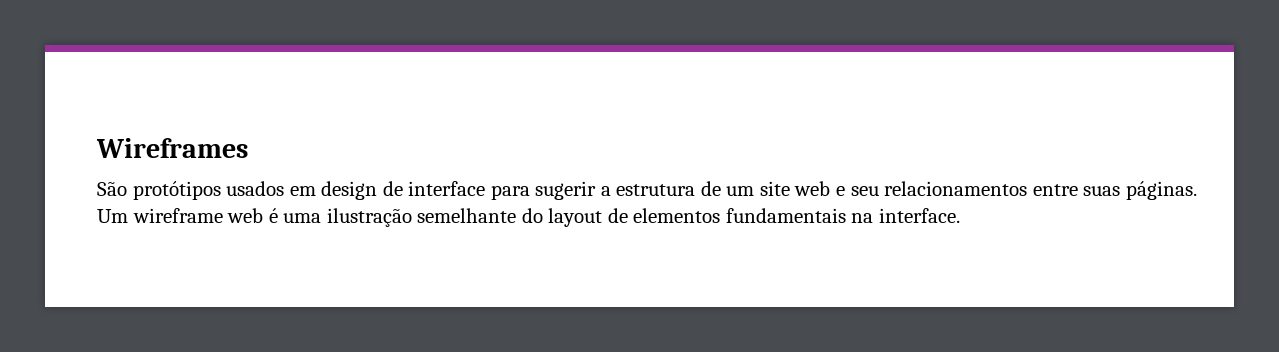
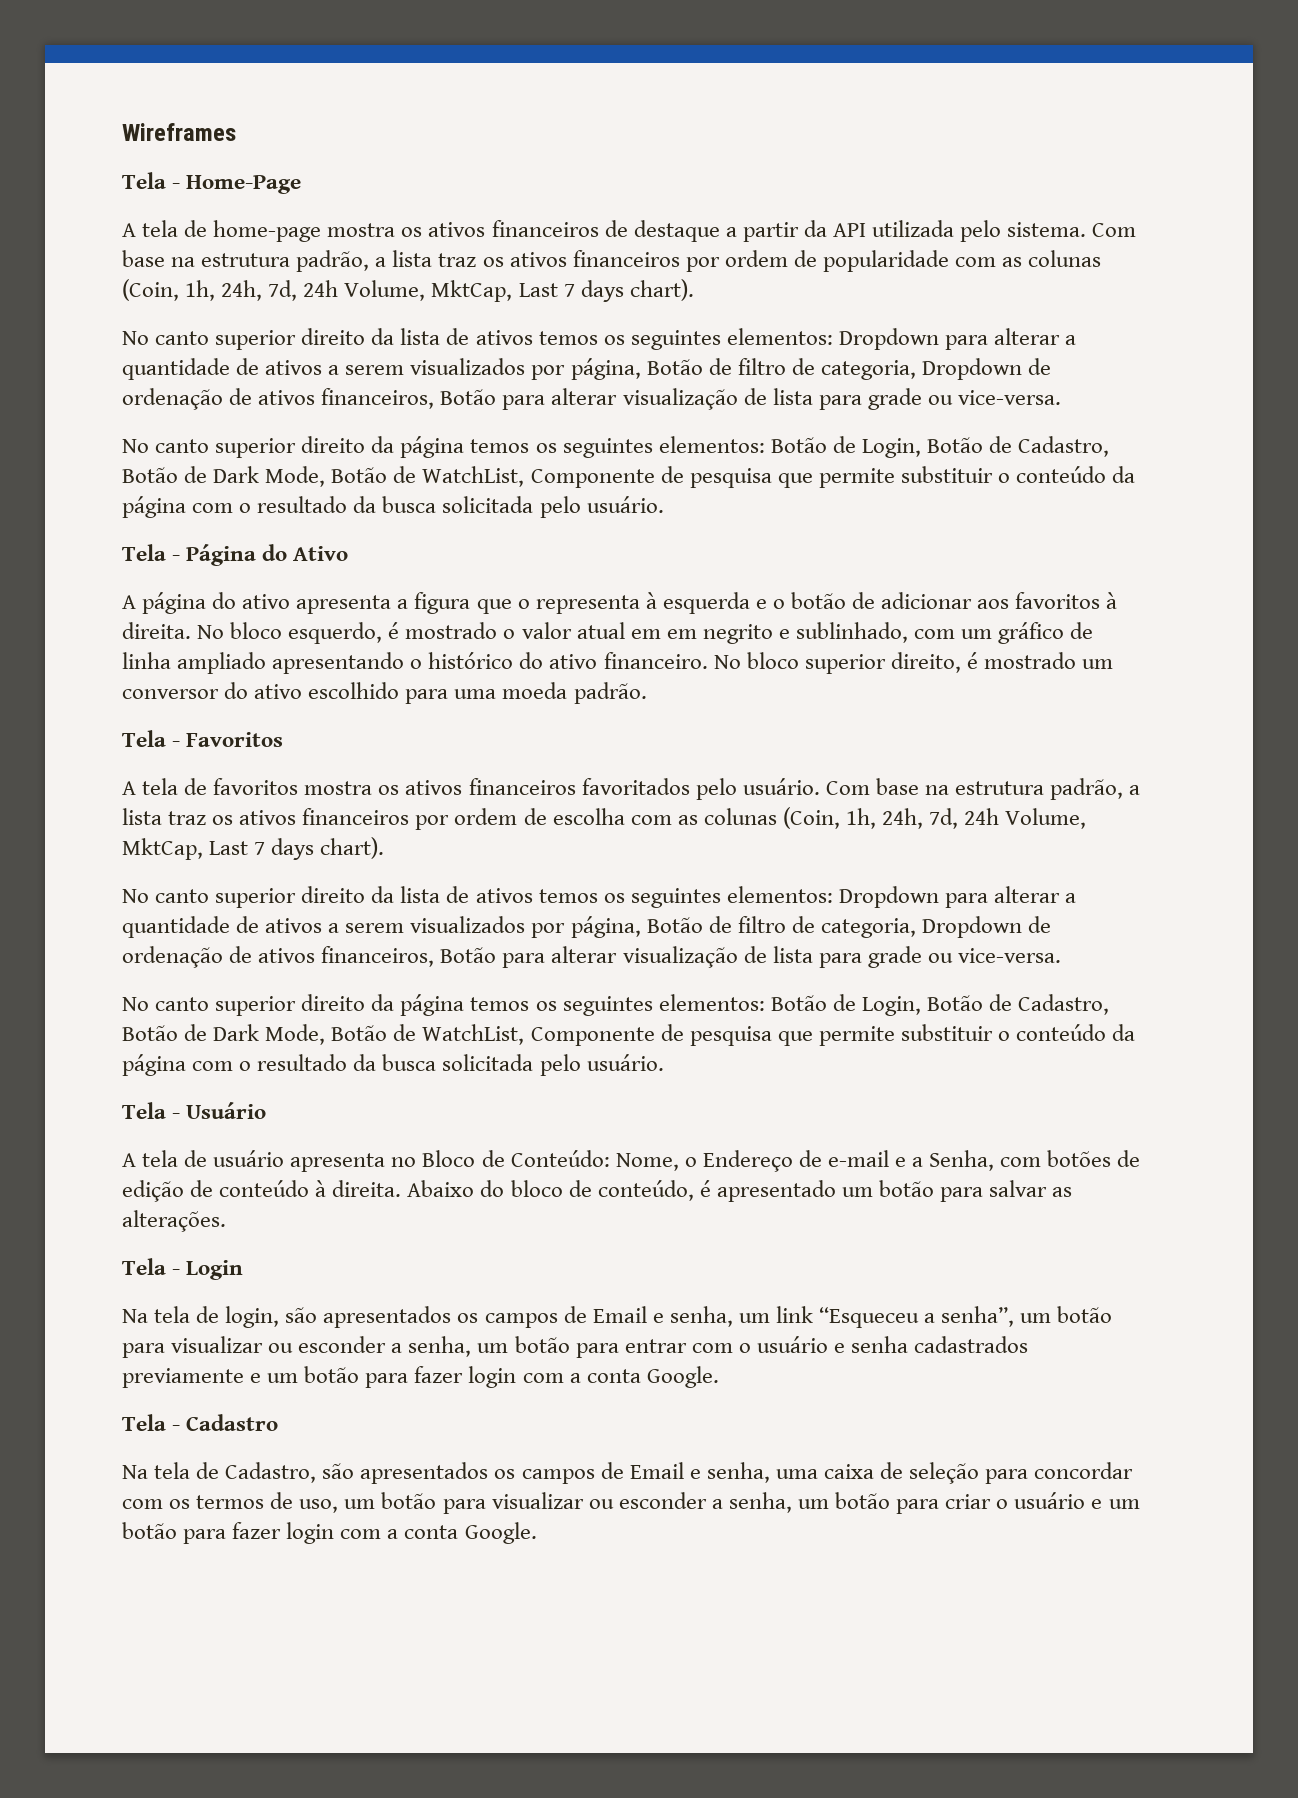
[97,181,1197,200] [97,208,960,227] São protótipos usados em design de interface para sugerir a estrutura de um site web e seu relacionamentos entre suas páginas. Um wireframe web é uma ilustração semelhante do layout de elementos fundamentais na interface. -> [122,172,302,194] [122,220,1137,242] [122,250,1102,272] [122,279,694,302] [122,328,1077,350] [122,358,1052,380] [122,388,1061,410] [122,436,1110,458] [122,466,1136,488] [122,496,664,518] [122,544,349,566] [122,592,1118,614] [122,622,1094,644] [122,652,1114,674] [122,682,647,704] [122,730,284,747] [122,778,1141,800] [122,807,1087,830] [122,837,385,860] [122,886,1077,908] [122,916,1052,938] [122,946,1061,968] [122,994,1110,1016] [122,1024,1136,1046] [122,1054,664,1076] [122,1102,267,1119] [122,1150,1141,1172] [122,1180,1073,1202] [122,1210,226,1232] [122,1258,244,1280] [122,1306,1113,1328] [122,1336,1029,1358] [122,1366,719,1388] [122,1414,279,1431] [122,1462,1134,1484] [122,1492,1140,1514] [122,1522,537,1544] Tela - Home-Page // A tela de home-page mostra os ativos financeiros de destaque a partir da API utilizada pelo sistema. Com base na estrutura padrão, a lista traz os ativos financeiros por ordem de popularidade com as colunas (Coin, 1h, 24h, 7d, 24h Volume, MktCap, Last 7 days chart). // No canto superior direito da lista de ativos temos os seguintes elementos: Dropdown para alterar a quantidade de ativos a serem visualizados por página, Botão de filtro de categoria, Dropdown de ordenação de ativos financeiros, Botão para alterar visualização de lista para grade ou vice-versa. // No canto superior direito da página temos os seguintes elementos: Botão de Login, Botão de Cadastro, Botão de Dark Mode, Botão de WatchList, Componente de pesquisa que permite substituir o conteúdo da página com o resultado da busca solicitada pelo usuário. // Tela - Página do Ativo // A página do ativo apresenta a figura que o representa à esquerda e o botão de adicionar aos favoritos à direita. No bloco esquerdo, é mostrado o valor atual em em negrito e sublinhado, com um gráfico de linha ampliado apresentando o histórico do ativo financeiro. No bloco superior direito, é mostrado um conversor do ativo escolhido para uma moeda padrão. // Tela - Favoritos // A tela de favoritos mostra os ativos financeiros favoritados pelo usuário. Com base na estrutura padrão, a lista traz os ativos financeiros por ordem de escolha com as colunas (Coin, 1h, 24h, 7d, 24h Volume, MktCap, Last 7 days chart). // No canto superior direito da lista de ativos temos os seguintes elementos: Dropdown para alterar a quantidade de ativos a serem visualizados por página, Botão de filtro de categoria, Dropdown de ordenação de ativos financeiros, Botão para alterar visualização de lista para grade ou vice-versa. // No canto superior direito da página temos os seguintes elementos: Botão de Login, Botão de Cadastro, Botão de Dark Mode, Botão de WatchList, Componente de pesquisa que permite substituir o conteúdo da página com o resultado da busca solicitada pelo usuário. // Tela - Usuário // A tela de usuário apresenta no Bloco de Conteúdo: Nome, o Endereço de e-mail e a Senha, com botões de edição de conteúdo à direita. Abaixo do bloco de conteúdo, é apresentado um botão para salvar as alterações. // Tela - Login // Na tela de login, são apresentados os campos de Email e senha, um link “Esqueceu a senha”, um botão para visualizar ou esconder a senha, um botão para entrar com o usuário e senha cadastrados previamente e um botão para fazer login com a conta Google. // Tela - Cadastro // Na tela de Cadastro, são apresentados os campos de Email e senha, uma caixa de seleção para concordar com os termos de uso, um botão para visualizar ou esconder a senha, um botão para criar o usuário e um botão para fazer login com a conta Google.

